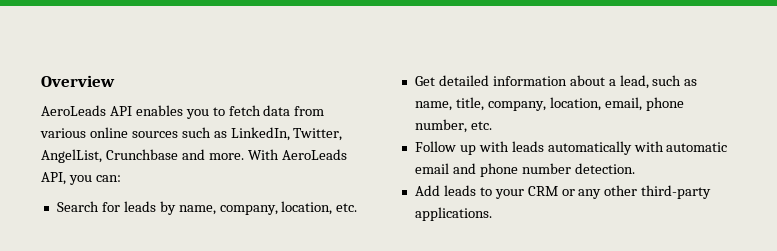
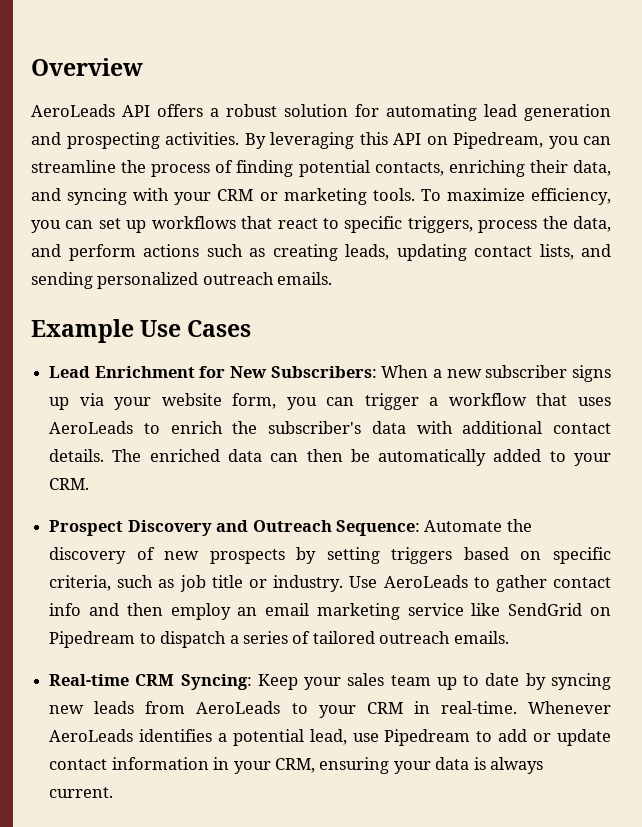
[135,105,325,119] [40,127,343,141] [41,149,347,163] [41,172,121,185] [56,201,358,215] [414,75,698,89] [414,97,684,111] [414,119,492,133] [414,141,728,155] [414,163,635,177] [414,185,712,199] [414,207,492,221] enables you to fetch data from various online sources such as LinkedIn, Twitter, AngelList, Crunchbase and more. With AeroLeads API, you can: // Search for leads by name, company, location, etc. // Get detailed information about a lead, such as name, title, company, location, email, phone number, etc. // Follow up with leads automatically with automatic email and phone number detection. // Add leads to your CRM or any other third-party applications. -> [157,104,611,121] [31,132,611,149] [31,160,611,177] [31,188,612,205] [31,216,611,233] [31,244,611,261] [31,272,333,289] [31,319,252,343] [49,365,611,382] [49,393,612,410] [49,421,611,434] [49,449,612,466] [49,478,90,490] [49,519,532,536] [49,547,612,564] [49,575,611,592] [49,603,612,620] [49,631,509,648] [49,673,611,690] [49,701,611,718] [49,729,611,746] [49,757,544,774] [49,787,114,798] offers a robust solution for automating lead generation and prospecting activities. By leveraging this API on Pipedream, you can streamline the process of finding potential contacts, enriching their data, and syncing with your CRM or marketing tools. To maximize efficiency, you can set up workflows that react to specific triggers, process the data, and perform actions such as creating leads, updating contact lists, and sending personalized outreach emails. // Example Use Cases // Lead Enrichment for New Subscribers: When a new subscriber signs up via your website form, you can trigger a workflow that uses AeroLeads to enrich the subscriber's data with additional contact details. The enriched data can then be automatically added to your CRM. // Prospect Discovery and Outreach Sequence: Automate the discovery of new prospects by setting triggers based on specific criteria, such as job title or industry. Use AeroLeads to gather contact info and then employ an email marketing service like SendGrid on Pipedream to dispatch a series of tailored outreach emails. // Real-time CRM Syncing: Keep your sales team up to date by syncing new leads from AeroLeads to your CRM in real-time. Whenever AeroLeads identifies a potential lead, use Pipedream to add or update contact information in your CRM, ensuring your data is always current.

